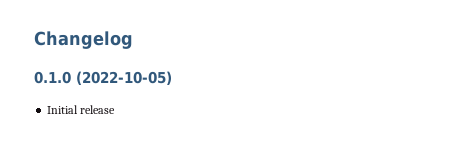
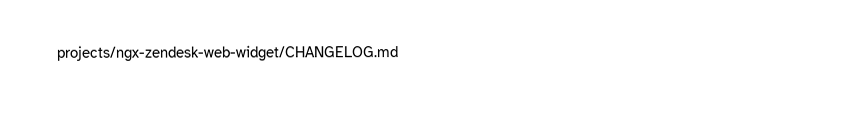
[34,31,133,49] [34,71,172,85] [47,105,116,114] Changelog // 0.1.0 (2022-10-05) // Initial release -> [56,45,398,62] projects/ngx-zendesk-web-widget/CHANGELOG.md

